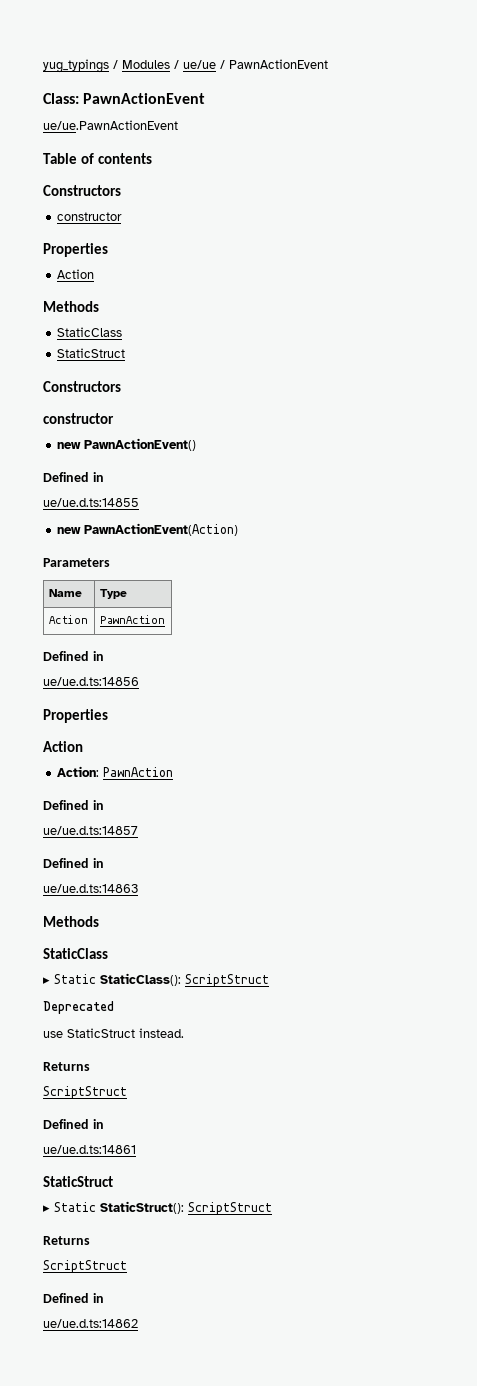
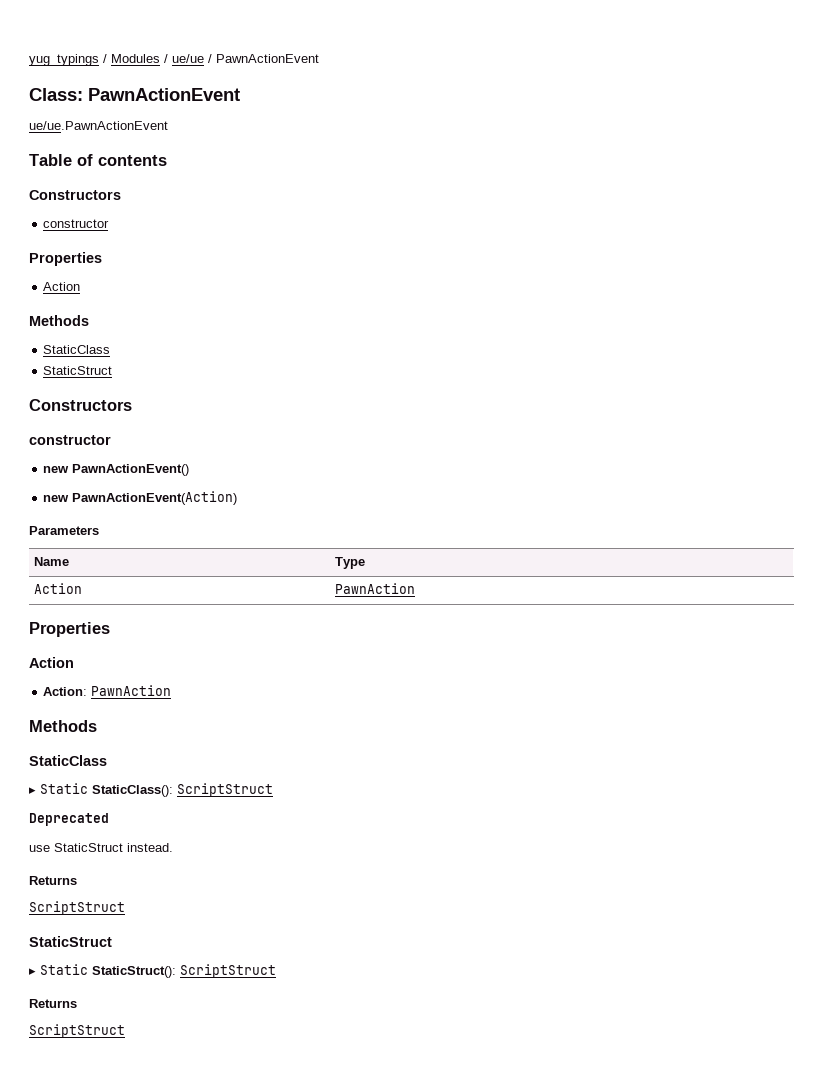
[43,472,104,482] [43,498,139,507] // Defined in // ue/ue.d.ts:14855 -> (190, 470) none
[43,651,104,661] [43,677,139,686] // Defined in // ue/ue.d.ts:14856 -> (416, 588) none
[43,800,104,810] [43,826,138,835] [43,858,104,868] [43,884,138,893] // Defined in // ue/ue.d.ts:14857 // Defined in // ue/ue.d.ts:14863 -> (172, 690) none
[43,1119,104,1129] [43,1145,136,1154] // Defined in // ue/ue.d.ts:14861 -> (125, 908) none
[43,1293,104,1303] [43,1319,138,1328] // Defined in // ue/ue.d.ts:14862 -> (125, 1031) none

